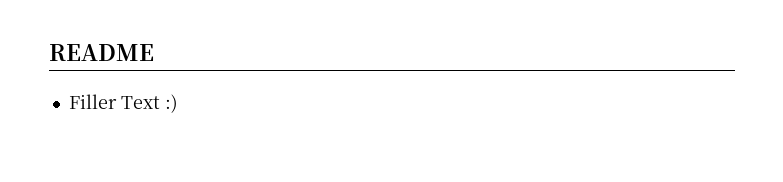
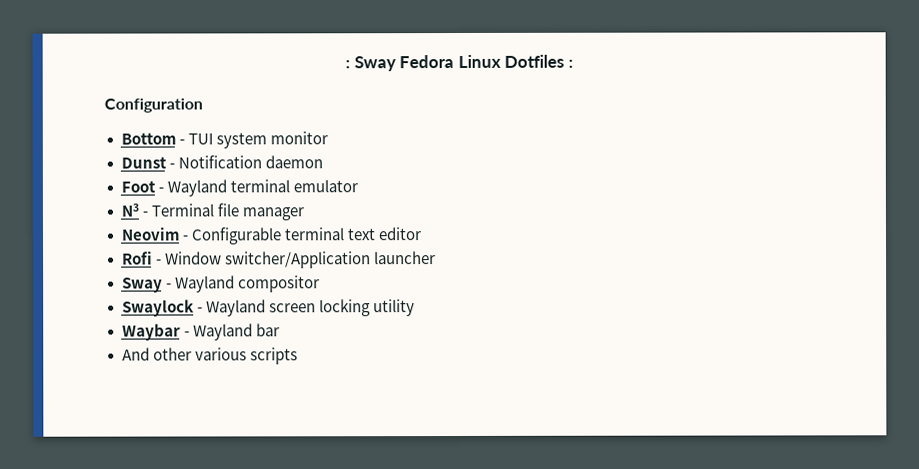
[49,44,154,61] [68,94,178,113] README // Filler Text :) -> [345,54,573,72] [104,98,203,113] [120,131,328,149] [120,155,323,169] [120,179,358,197] [120,203,304,221] [120,227,422,245] [121,251,436,269] [121,275,320,293] [121,299,415,317] [121,323,280,341] [121,347,298,365] : Sway Fedora Linux Dotfiles : // Configuration // Bottom - TUI system monitor // Dunst - Notification daemon // Foot - Wayland terminal emulator // N3 - Terminal file manager // Neovim - Configurable terminal text editor // Rofi - Window switcher/Application launcher // Sway - Wayland compositor // Swaylock - Wayland screen locking utility // Waybar - Wayland bar // And other various scripts

